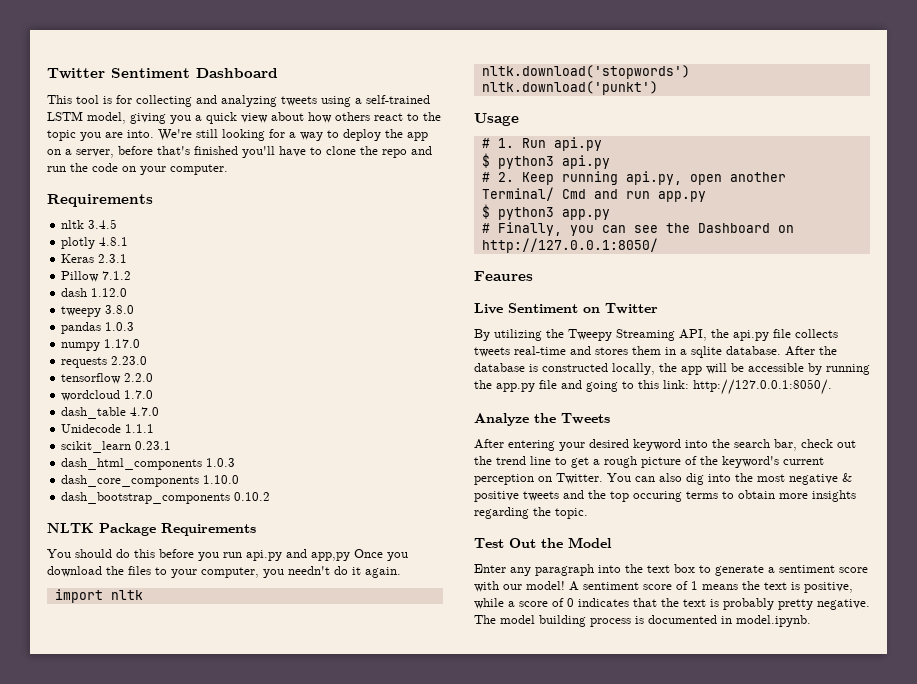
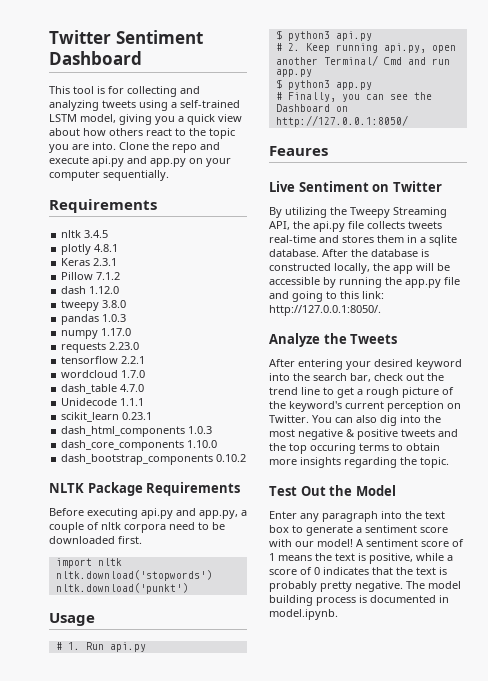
[158,129,428,141] [47,146,432,158] [47,163,228,175] We're still looking for a way to deploy the app on a server, before that's finished you'll have to clone the repo and run the code on your computer. -> [119,142,220,153] [49,156,231,167] [49,170,169,181] Clone the repo and execute api.py and app.py on your computer sequentially.
[124,373,154,382] 2.2.0 -> [121,356,146,364] 2.2.1
[47,549,408,561] [47,566,401,578] You should do this before you run api.py and app,py Once you download the files to your computer, you needn't do it again. -> [49,508,247,519] [49,522,225,533] [49,536,142,544] Before executing api.py and app.py, a couple of nltk corpora need to be downloaded first.

